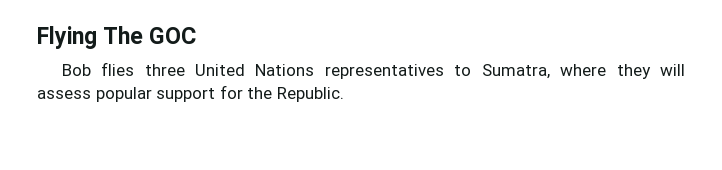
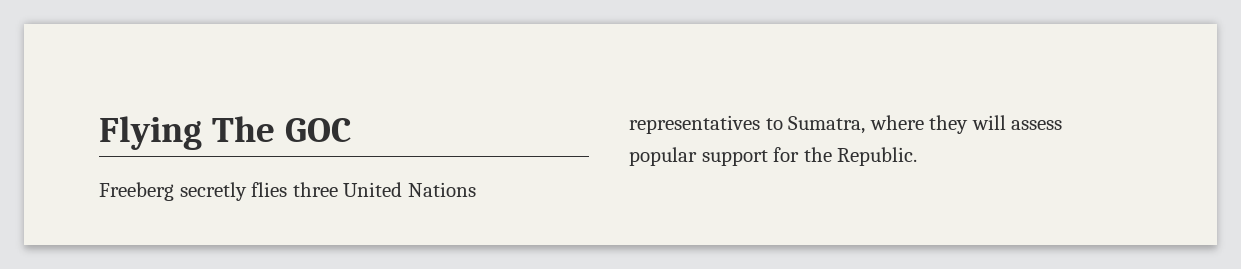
[61,64,91,76] Bob -> [99,182,247,201] Freeberg secretly

